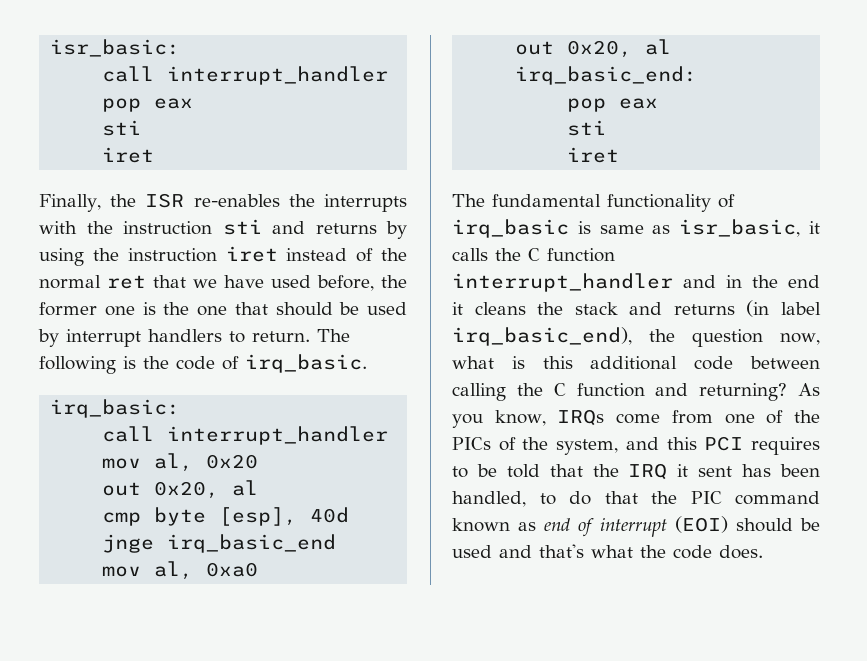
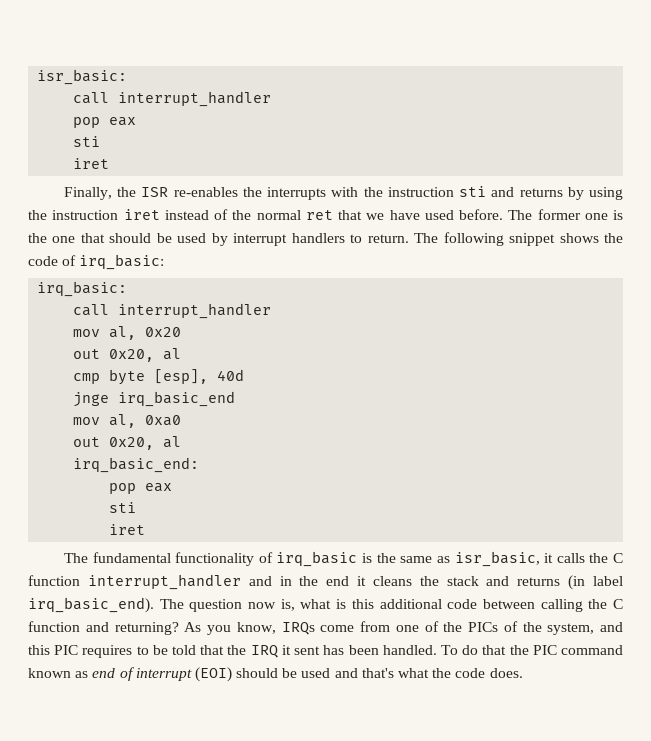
[317,275,407,291] before, the -> [459,209,533,220] before. The
[123,356,136,369] is -> [509,233,599,246] snippet shows
[245,354,367,373] irq_basic. -> [79,254,165,270] irq_basic:
(591, 227) none -> [376,553,396,563] the
[452,327,821,347] irq_basic_end), the question now, -> [28,597,295,613] irq_basic_end). The question now is,
[704,436,744,451] PCI -> [54,645,79,655] PIC
[452,491,556,507] handled, to -> [382,645,458,655] handled. To

